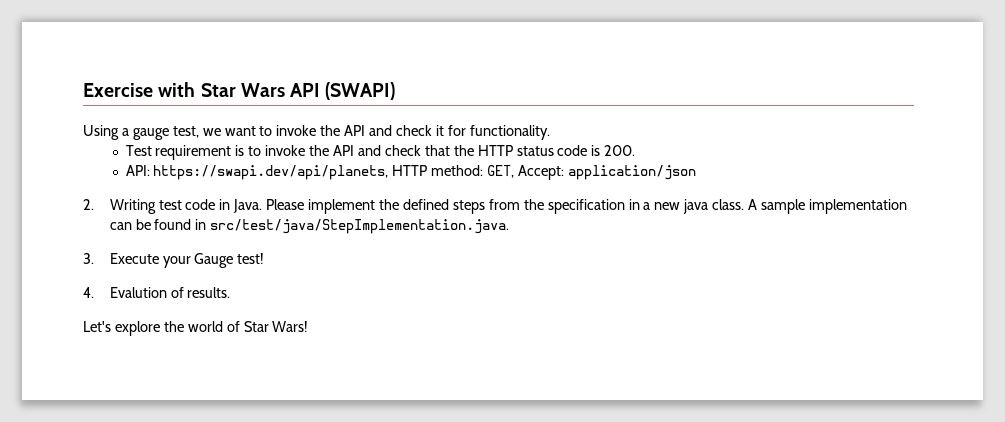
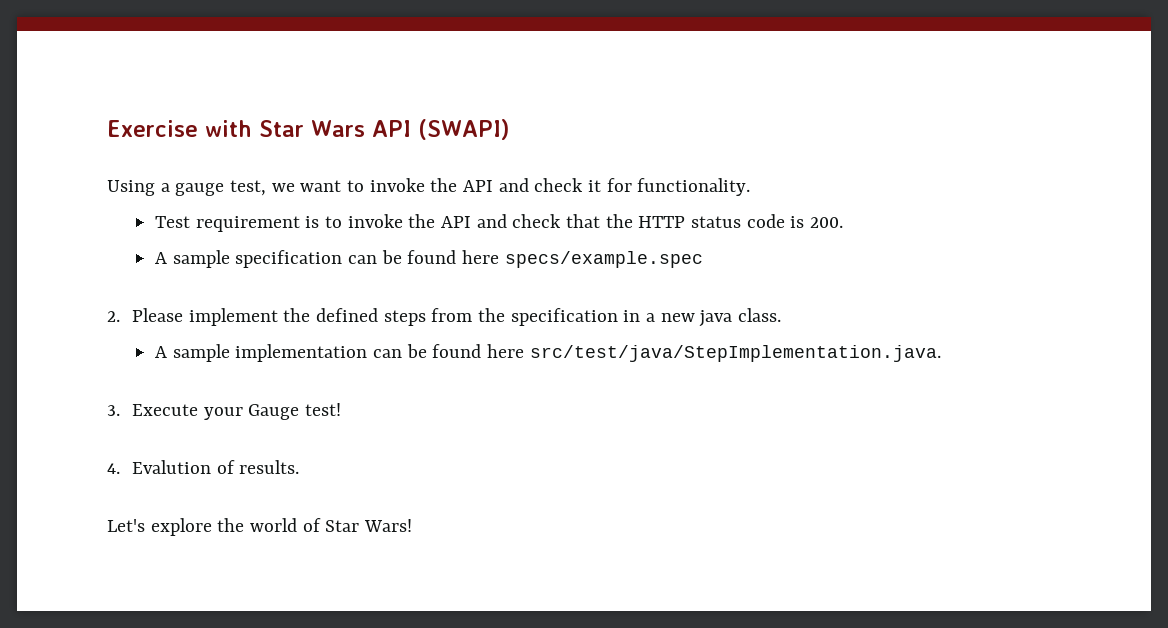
[125,165,697,180] [83,199,263,214] API: https://swapi.dev/api/planets, HTTP method: GET, Accept: application/json // 2. Writing test code in Java. -> [155,250,703,268] [107,311,120,322] A sample specification can be found here specs/example.spec // 2.
(745, 204) none -> (781, 315) //
[195,219,207,230] in -> [487,344,525,358] here

